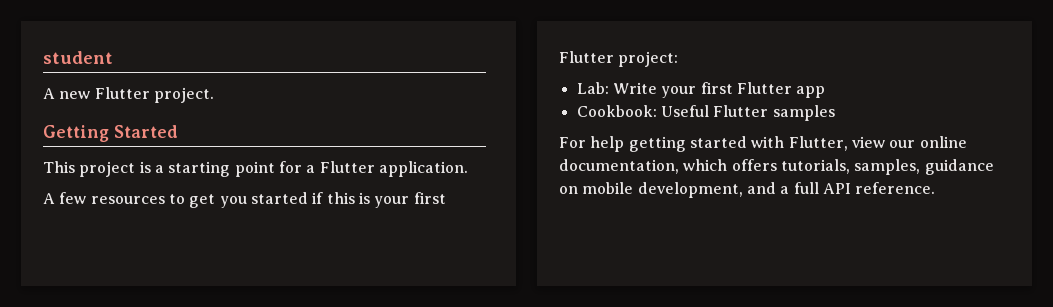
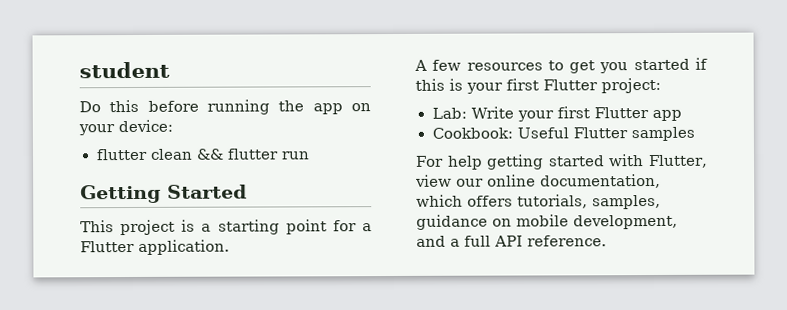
[43,87,214,103] A new Flutter project. -> [79,99,371,115] [78,119,173,136] [95,148,310,161] Do this before running the app on your device: // flutter clean && flutter run

